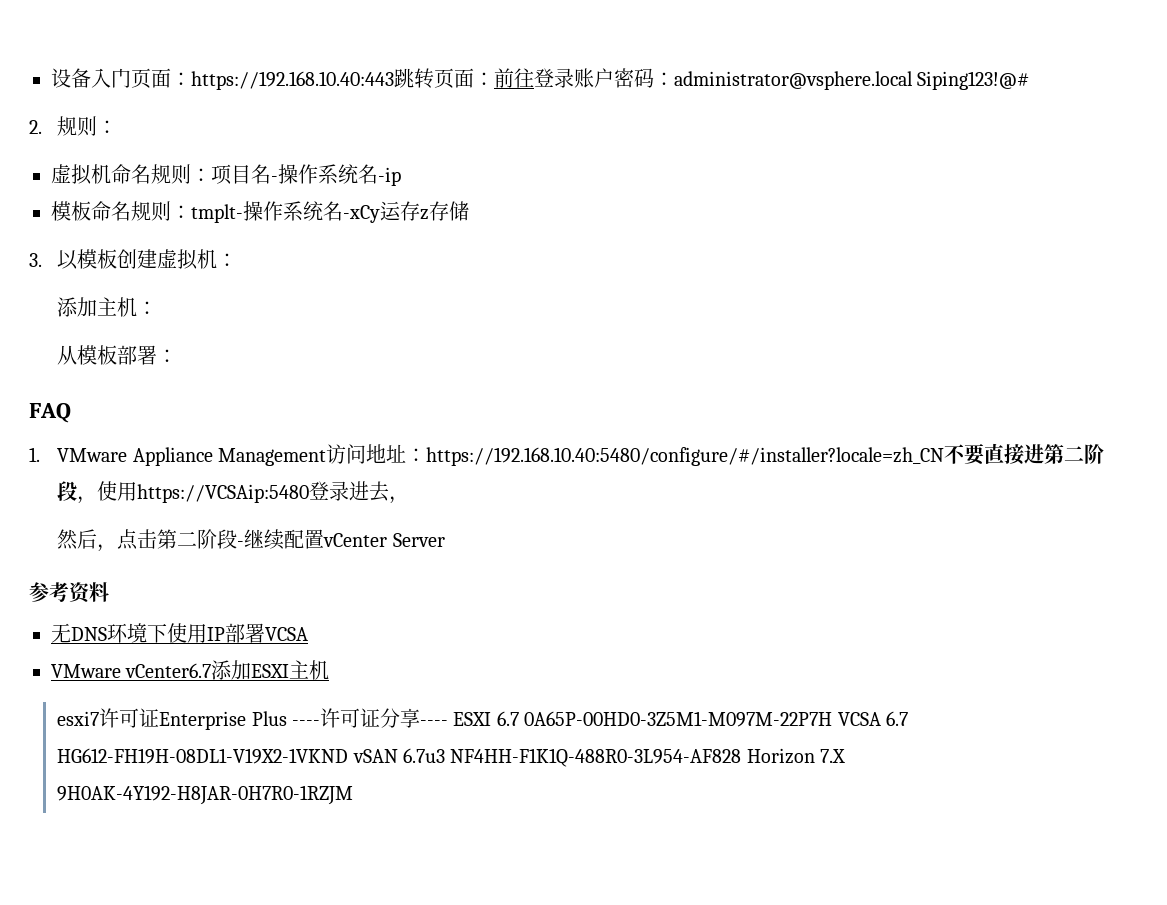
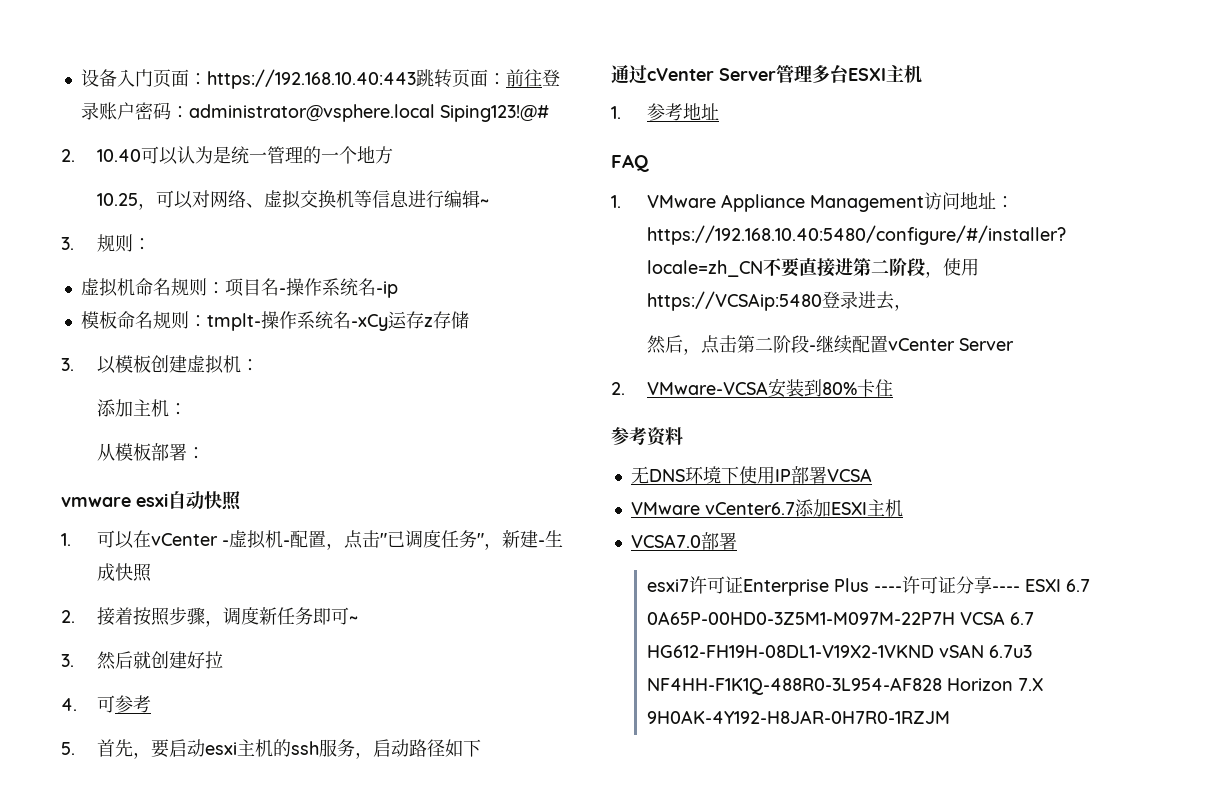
(42, 127) none -> [96,146,393,165] [96,190,489,210] [61,237,74,250] 10.40可以认为是统一管理的一个地方 // 10.25，可以对网络、虚拟交换机等信息进行编辑~ // 3.
(178, 356) none -> [61,491,241,511] [61,530,563,550] [96,563,152,582] [61,607,358,627] [61,651,223,670] [61,695,151,713] [61,739,481,759] [611,64,922,84] [611,103,719,121] // vmware esxi自动快照 // 1.可以在vCenter -虚拟机-配置，点击"已调度任务"，新建-生成快照 // 2.接着按照步骤，调度新任务即可~ // 3.然后就创建好拉 // 4.可参考 // 5.首先，要启动esxi主机的ssh服务，启动路径如下 // 通过cVenter Server管理多台ESXI主机 // 1.参考地址
(445, 540) none -> [611,378,893,398] // 2. VMware-VCSA安装到80%卡住
(330, 670) none -> [630,532,737,550] // VCSA7.0部署

